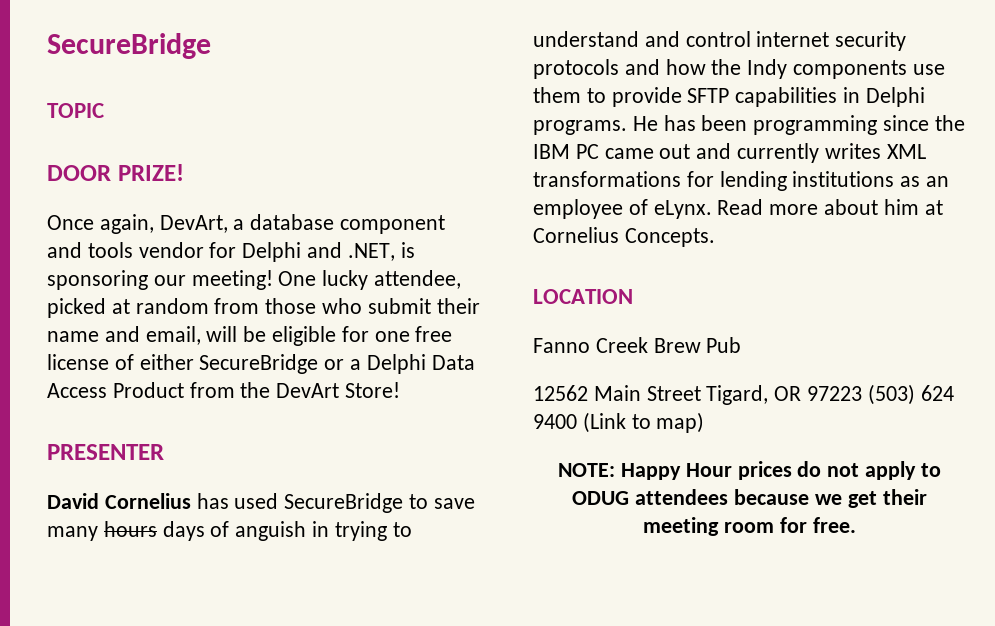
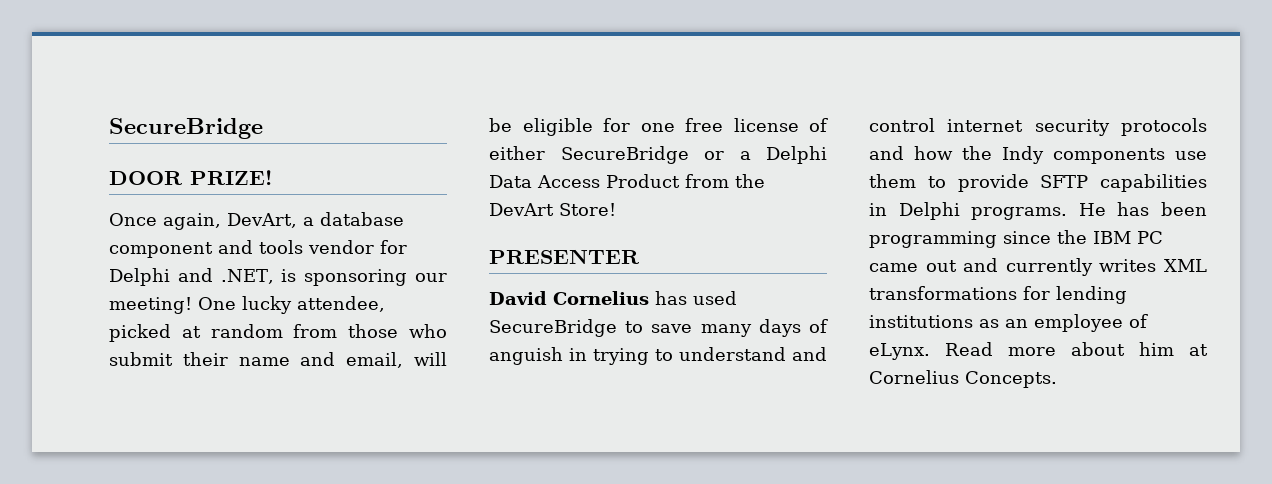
[47,33,211,59] [47,103,104,118] SecureBridge // TOPIC -> [109,118,263,139] SecureBridge
[103,521,157,537] hours -> (752, 330) none
[533,289,633,304] [533,337,742,353] [533,384,954,405] [533,412,705,433] [558,461,941,480] [572,489,927,508] [643,517,856,536] // LOCATION // Fanno Creek Brew Pub // 12562 Main Street Tigard, OR 97223 (503) 624 9400 (Link to map) // NOTE: Happy Hour prices do not apply to ODUG attendees because we get their meeting room for free. -> (1057, 379) none

